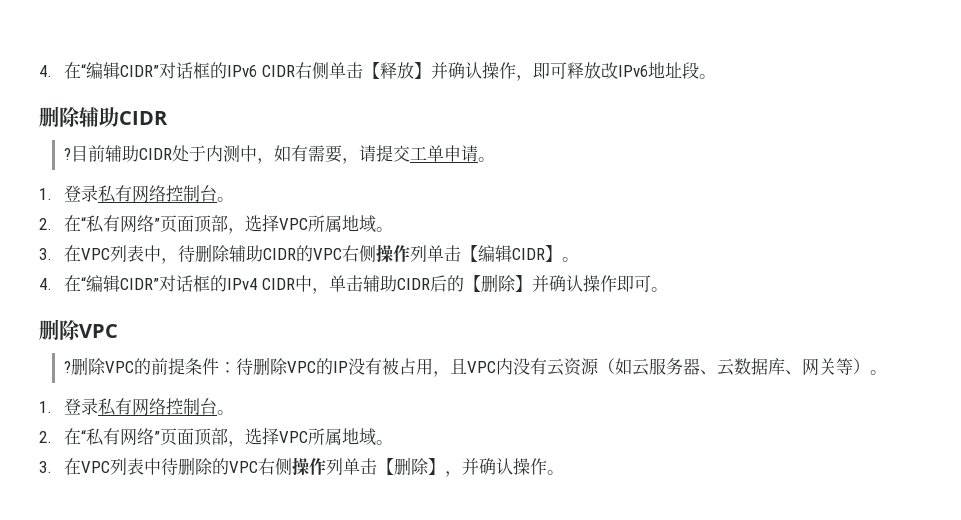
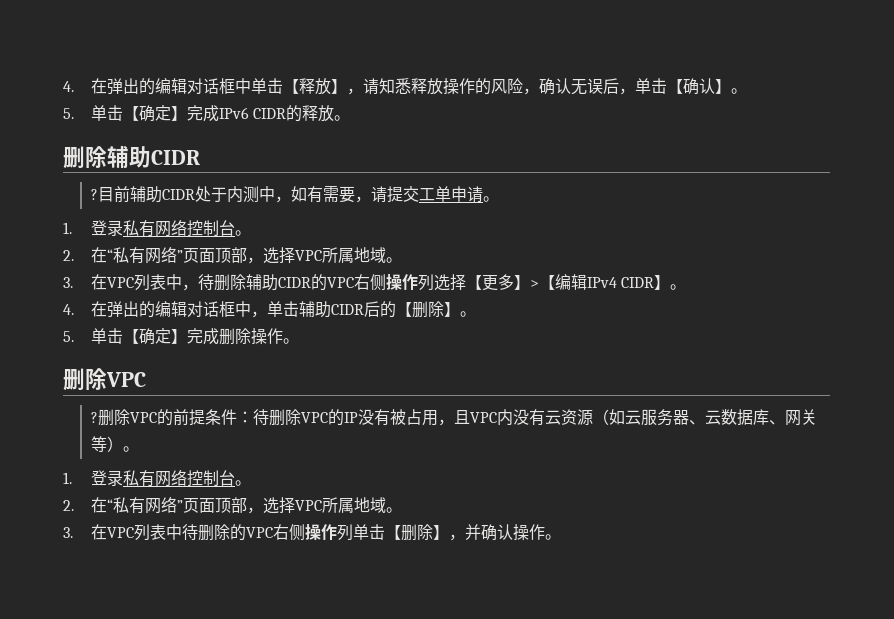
[39,62,699,81] 4.在“编辑CIDR”对话框的IPv6 CIDR右侧单击【释放】并确认操作，即可释放改IPv6地址段 -> [63,78,748,95] [63,105,335,122] 4.在弹出的编辑对话框中单击【释放】，请知悉释放操作的风险，确认无误后，单击【确认】。 // 5.单击【确定】完成IPv6 CIDR的释放
[427,245,580,262] [39,275,295,292] 单击【编辑CIDR】。 // 4.在“编辑CIDR”对话框的IPv4 CIDR -> [434,274,687,291] [63,301,236,318] 选择【更多】>【编辑IPv4 CIDR】。 // 4.在弹出的编辑对话框
[531,275,651,292] 并确认操作即可 -> [460,311,477,317] [63,328,284,345] 。 // 5.单击【确定】完成删除操作

